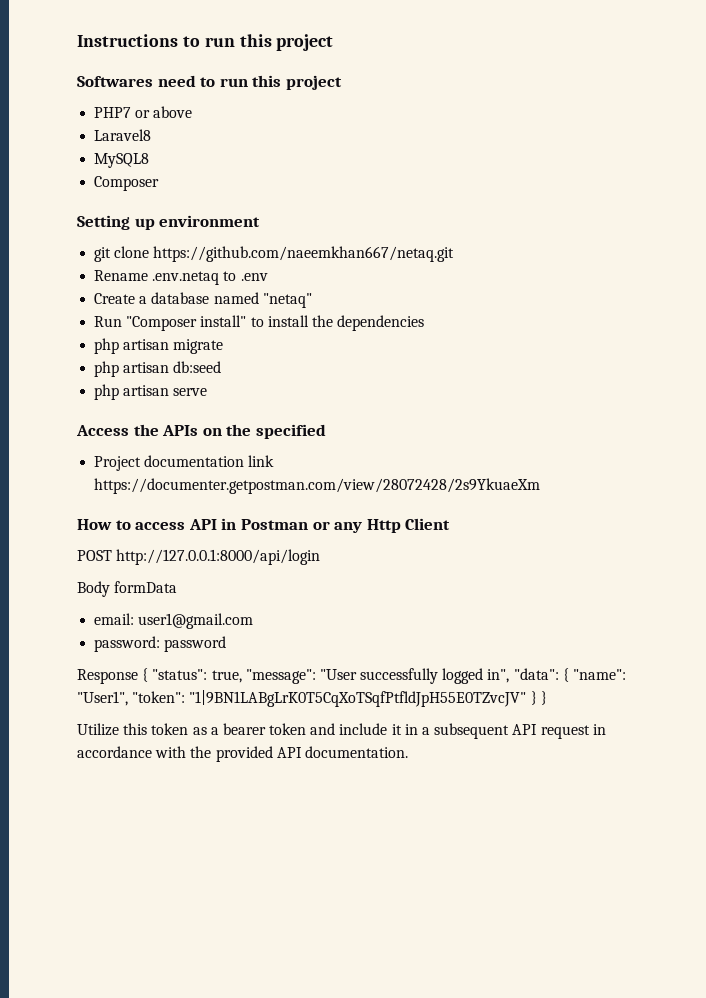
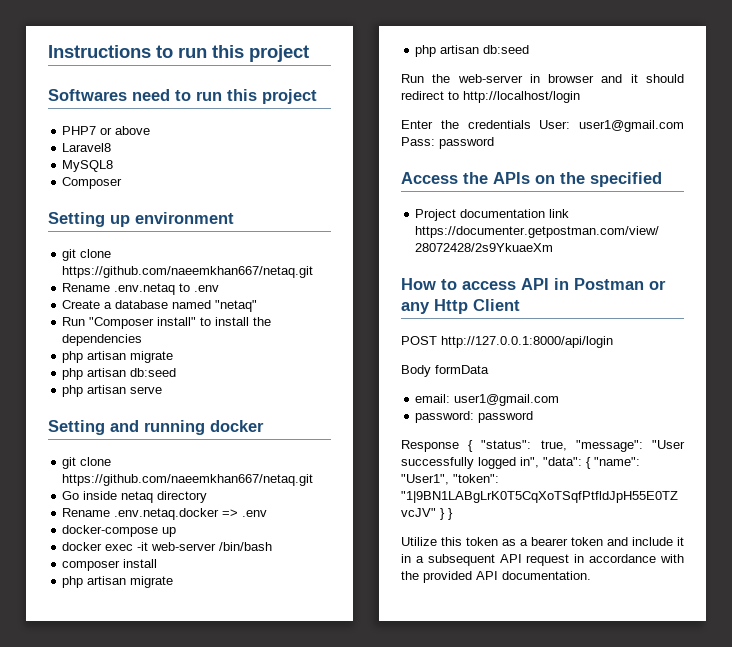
(208, 392) none -> [48,420,264,435] [62,457,112,469] [62,474,314,486] [62,491,208,503] [62,508,268,520] [62,525,177,537] [62,542,273,551] [62,559,158,571] [62,576,174,588] [415,45,530,57] [401,74,684,83] [401,91,580,103] [401,120,684,132] [401,137,494,149] // Setting and running docker // git clone https://github.com/naeemkhan667/netaq.git // Go inside netaq directory // Rename .env.netaq.docker => .env // docker-compose up // docker exec -it web-server /bin/bash // composer install // php artisan migrate // php artisan db:seed // Run the web-server in browser and it should redirect to http://localhost/login // Enter the credentials User: user1@gmail.com Pass: password

